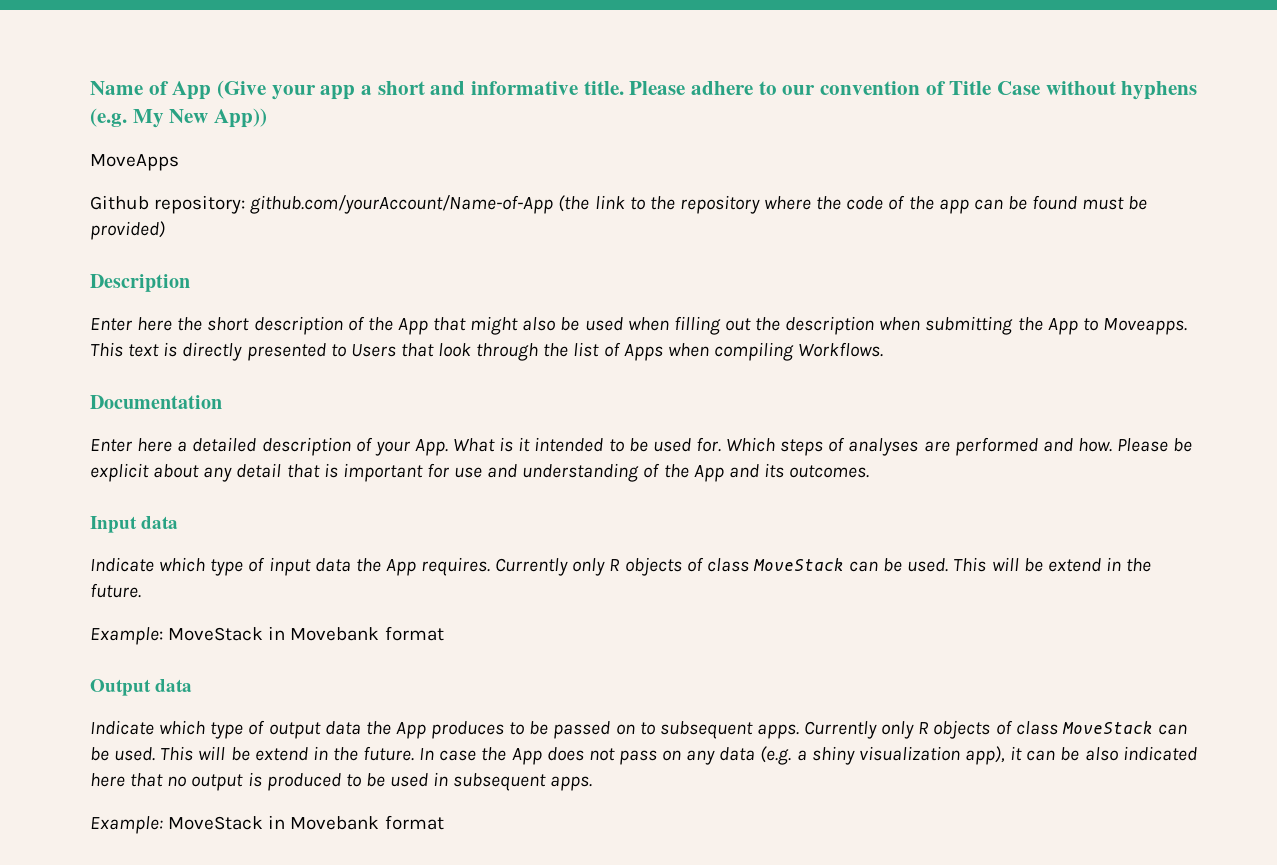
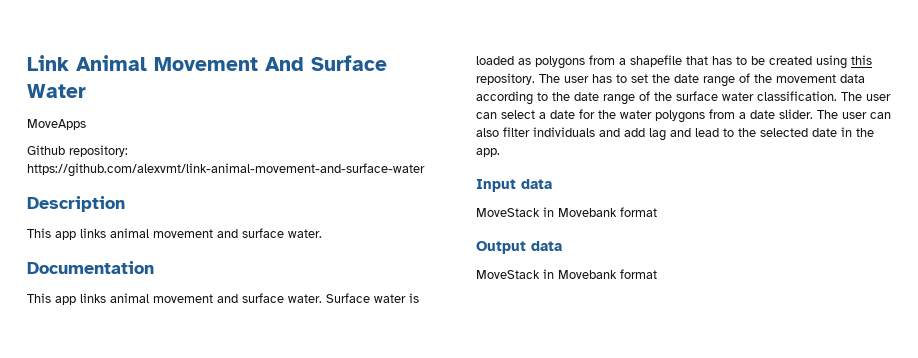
[90,80,1198,100] [90,108,268,128] [90,154,179,171] [90,195,1148,214] [90,221,165,240] [90,274,190,292] [90,316,1187,335] [90,342,884,361] [90,395,222,409] [90,437,1193,456] [90,463,870,482] [90,516,179,533] [90,557,1152,576] [90,583,141,598] [90,627,163,645] Name of App (Give your app a short and informative title. Please adhere to our convention of Title Case without hyphens (e.g. My New App)) // MoveApps // Github repository: github.com/yourAccount/Name-of-App (the link to the repository where the code of the app can be found must be provided) // Description // Enter here the short description of the App that might also be used when filling out the description when submitting the App to Moveapps. This text is directly presented to Users that look through the list of Apps when compiling Workflows. // Documentation // Enter here a detailed description of your App. What is it intended to be used for. Which steps of analyses are performed and how. Please be explicit about any detail that is important for use and understanding of the App and its outcomes. // Input data // Indicate which type of input data the App requires. Currently only R objects of class MoveStack can be used. This will be extend in the future. // Example: -> [27,55,387,71] [27,84,86,98] [27,119,86,130] [27,145,128,157] [27,163,425,177] [27,196,125,212] [27,228,322,240] [27,261,154,274] [27,293,419,305] [476,55,872,69] [476,73,865,87] [476,91,891,105] [476,109,891,123] [476,127,874,141] [476,148,500,157] [476,179,552,192] Link Animal Movement And Surface Water // MoveApps // Github repository: https://github.com/alexvmt/link-animal-movement-and-surface-water // Description // This app links animal movement and surface water. // Documentation // This app links animal movement and surface water. Surface water is loaded as polygons from a shapefile that has to be created using this repository. The user has to set the date range of the movement data according to the date range of the surface water classification. The user can select a date for the water polygons from a date slider. The user can also filter individuals and add lag and lead to the selected date in the app. // Input data //
[90,720,1187,739] [90,746,1197,765] [90,772,593,791] [90,816,163,834] Indicate which type of output data the App produces to be passed on to subsequent apps. Currently only R objects of class MoveStack can be used. This will be extend in the future. In case the App does not pass on any data (e.g. a shiny visualization app), it can be also indicated here that no output is produced to be used in subsequent apps. // Example: -> (562, 246) none

